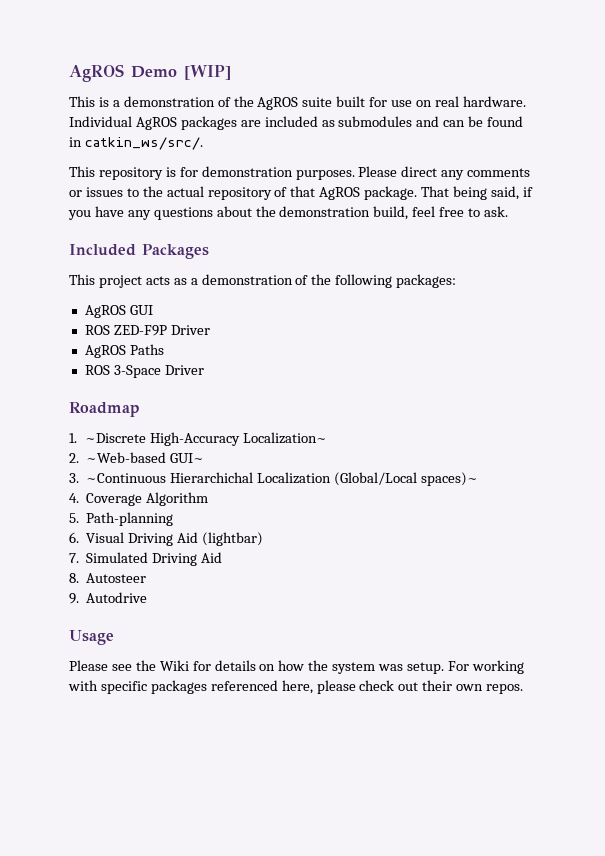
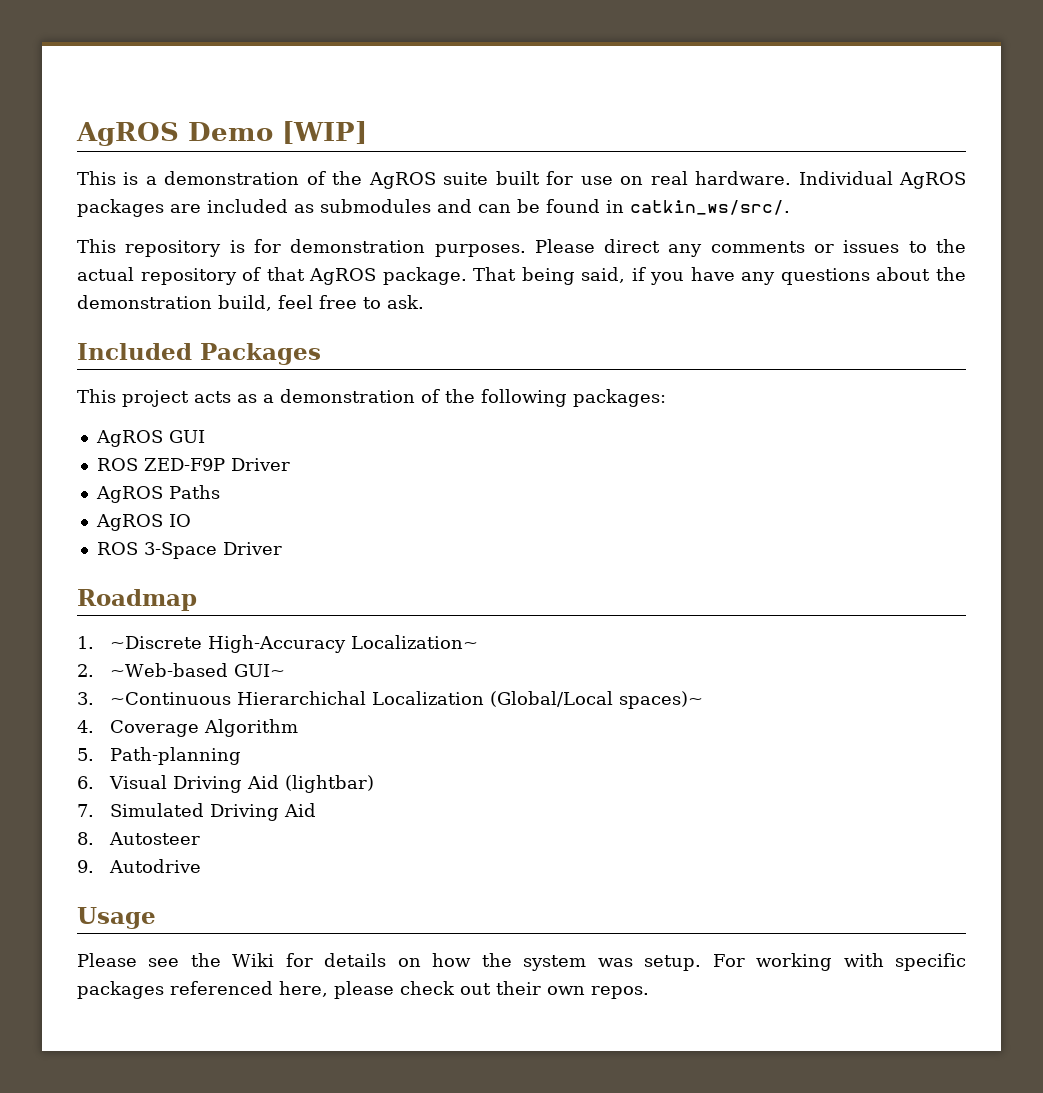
(164, 349) none -> [95,514,191,531] // AgROS IO

